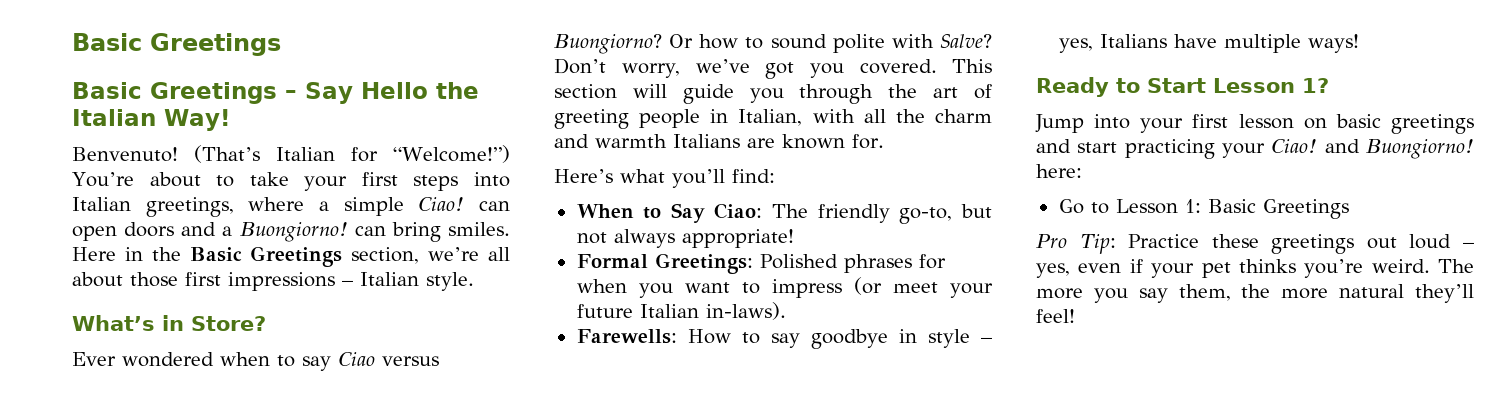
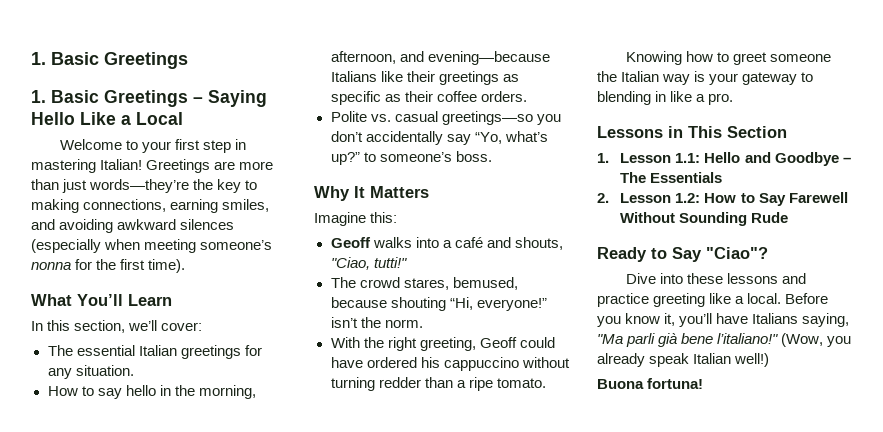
[72,33,281,56] Basic Greetings // -> [31,52,188,69] [31,90,46,103] 1. Basic Greetings // 1.
[305,82,479,104] [72,109,230,131] [72,145,511,163] [72,172,511,191] [72,197,511,217] [72,222,511,242] [72,246,510,267] [72,272,474,291] [72,315,266,331] [72,352,439,371] [554,34,992,54] [554,58,992,79] [554,84,992,104] [554,109,992,129] [554,134,884,149] [554,169,775,188] [576,203,992,224] [576,229,794,248] [576,253,946,274] [576,277,993,298] [576,302,786,320] [576,329,992,349] [1058,34,1359,53] [1036,77,1329,97] [1035,114,1474,134] [1036,139,1474,159] [1036,164,1082,178] [1058,199,1349,219] [1036,234,1474,254] [1036,259,1474,278] [1036,284,1474,303] [1036,309,1075,323] Say Hello the Italian Way! // Benvenuto! (That’s Italian for “Welcome!”) You’re about to take your first steps into Italian greetings, where a simple Ciao! can open doors and a Buongiorno! can bring smiles. Here in the Basic Greetings section, we’re all about those first impressions – Italian style. // What’s in Store? // Ever wondered when to say Ciao versus Buongiorno? Or how to sound polite with Salve? Don’t worry, we’ve got you covered. This section will guide you through the art of greeting people in Italian, with all the charm and warmth Italians are known for. // Here’s what you’ll find: // When to Say Ciao: The friendly go-to, but not always appropriate! // Formal Greetings: Polished phrases for when you want to impress (or meet your future Italian in-laws). // Farewells: How to say goodbye in style – yes, Italians have multiple ways! // Ready to Start Lesson 1? // Jump into your first lesson on basic greetings and start practicing your Ciao! and Buongiorno! here: // Go to Lesson 1: Basic Greetings // Pro Tip: Practice these greetings out loud – yes, even if your pet thinks you’re weird. The more you say them, the more natural they’ll feel! -> [208,90,267,107] [31,112,183,125] [60,139,247,153] [31,159,274,173] [31,179,258,193] [31,199,270,213] [31,219,235,233] [31,239,273,253] [31,259,186,273] [31,294,172,306] [31,320,203,333] [47,345,262,359] [47,365,134,379] [47,385,256,399] [330,51,550,65] [330,71,519,85] [330,91,527,105] [330,111,561,125] [330,131,548,145] [330,151,492,165] [314,186,429,201] [314,212,398,226] [330,237,563,250] [330,257,407,270] [330,277,518,290] [330,297,547,311] [330,317,423,328] [330,337,555,351] [330,357,570,371] [330,377,546,391] [626,51,832,65] [597,71,814,85] [597,91,734,105] [597,126,787,138] [597,152,851,166] [620,172,723,183] [597,192,848,206] [620,212,789,226] [597,247,768,262] [626,273,807,284] [597,293,829,307] [597,313,850,327] [597,333,852,347] [597,353,770,367] [597,378,704,389] Saying Hello Like a Local // Welcome to your first step in mastering Italian! Greetings are more than just words—they’re the key to making connections, earning smiles, and avoiding awkward silences (especially when meeting someone’s nonna for the first time). // What You’ll Learn // In this section, we’ll cover: // The essential Italian greetings for any situation. // How to say hello in the morning, afternoon, and evening—because Italians like their greetings as specific as their coffee orders. // Polite vs. casual greetings—so you don’t accidentally say “Yo, what’s up?” to someone’s boss. // Why It Matters // Imagine this: // Geoff walks into a café and shouts, "Ciao, tutti!" // The crowd stares, bemused, because shouting “Hi, everyone!” isn’t the norm. // With the right greeting, Geoff could have ordered his cappuccino without turning redder than a ripe tomato. // Knowing how to greet someone the Italian way is your gateway to blending in like a pro. // Lessons in This Section // 1. Lesson 1.1: Hello and Goodbye – The Essentials // 2. Lesson 1.2: How to Say Farewell Without Sounding Rude // Ready to Say "Ciao"? // Dive into these lessons and practice greeting like a local. Before you know it, you’ll have Italians saying, "Ma parli già bene l’italiano!" (Wow, you already speak Italian well!) // Buona fortuna!

